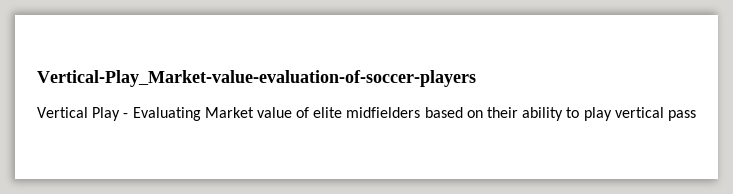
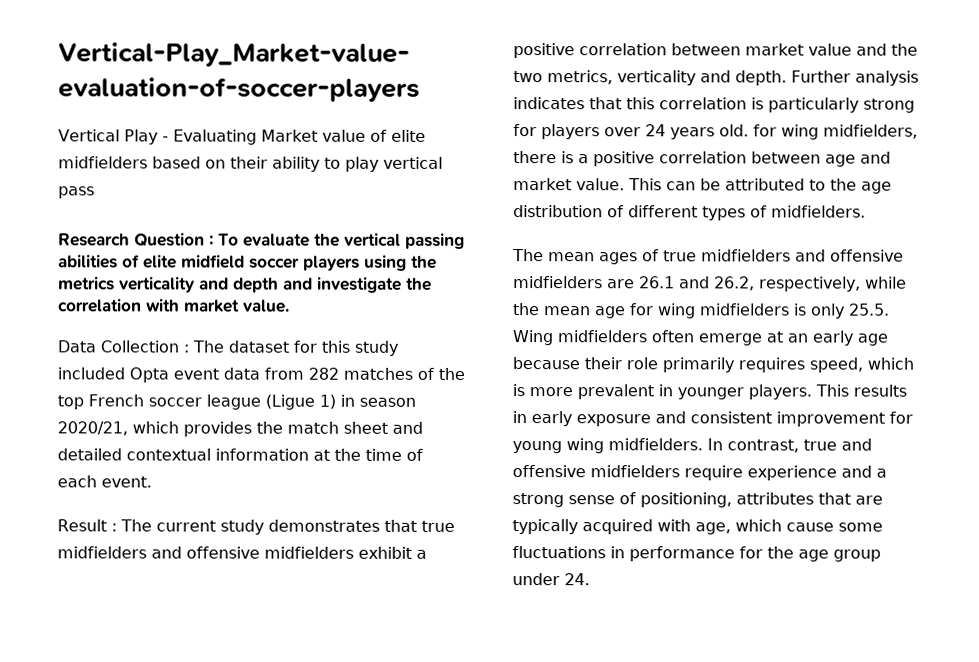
(696, 115) none -> [58,232,465,249] [58,254,437,271] [58,276,432,293] [58,298,290,313] [57,340,398,356] [57,367,465,383] [57,394,416,410] [57,421,423,437] [57,448,423,461] [57,475,152,488] [57,519,455,535] [57,546,427,559] [513,43,918,59] [513,70,919,86] [513,97,915,113] [513,124,918,140] [513,151,891,167] [513,178,892,194] [513,205,866,221] [512,249,904,265] [513,276,907,292] [513,303,890,319] [512,330,888,346] [512,357,914,373] [512,384,907,400] [512,411,913,427] [512,438,872,454] [512,465,887,481] [512,492,883,508] [512,519,883,535] [512,546,881,562] [512,573,590,586] // Research Question : To evaluate the vertical passing abilities of elite midfield soccer players using the metrics verticality and depth and investigate the correlation with market value. // Data Collection : The dataset for this study included Opta event data from 282 matches of the top French soccer league (Ligue 1) in season 2020/21, which provides the match sheet and detailed contextual information at the time of each event. // Result : The current study demonstrates that true midfielders and offensive midfielders exhibit a positive correlation between market value and the two metrics, verticality and depth. Further analysis indicates that this correlation is particularly strong for players over 24 years old. for wing midfielders, there is a positive correlation between age and market value. This can be attributed to the age distribution of different types of midfielders. // The mean ages of true midfielders and offensive midfielders are 26.1 and 26.2, respectively, while the mean age for wing midfielders is only 25.5. Wing midfielders often emerge at an early age because their role primarily requires speed, which is more prevalent in younger players. This results in early exposure and consistent improvement for young wing midfielders. In contrast, true and offensive midfielders require experience and a strong sense of positioning, attributes that are typically acquired with age, which cause some fluctuations in performance for the age group under 24.

